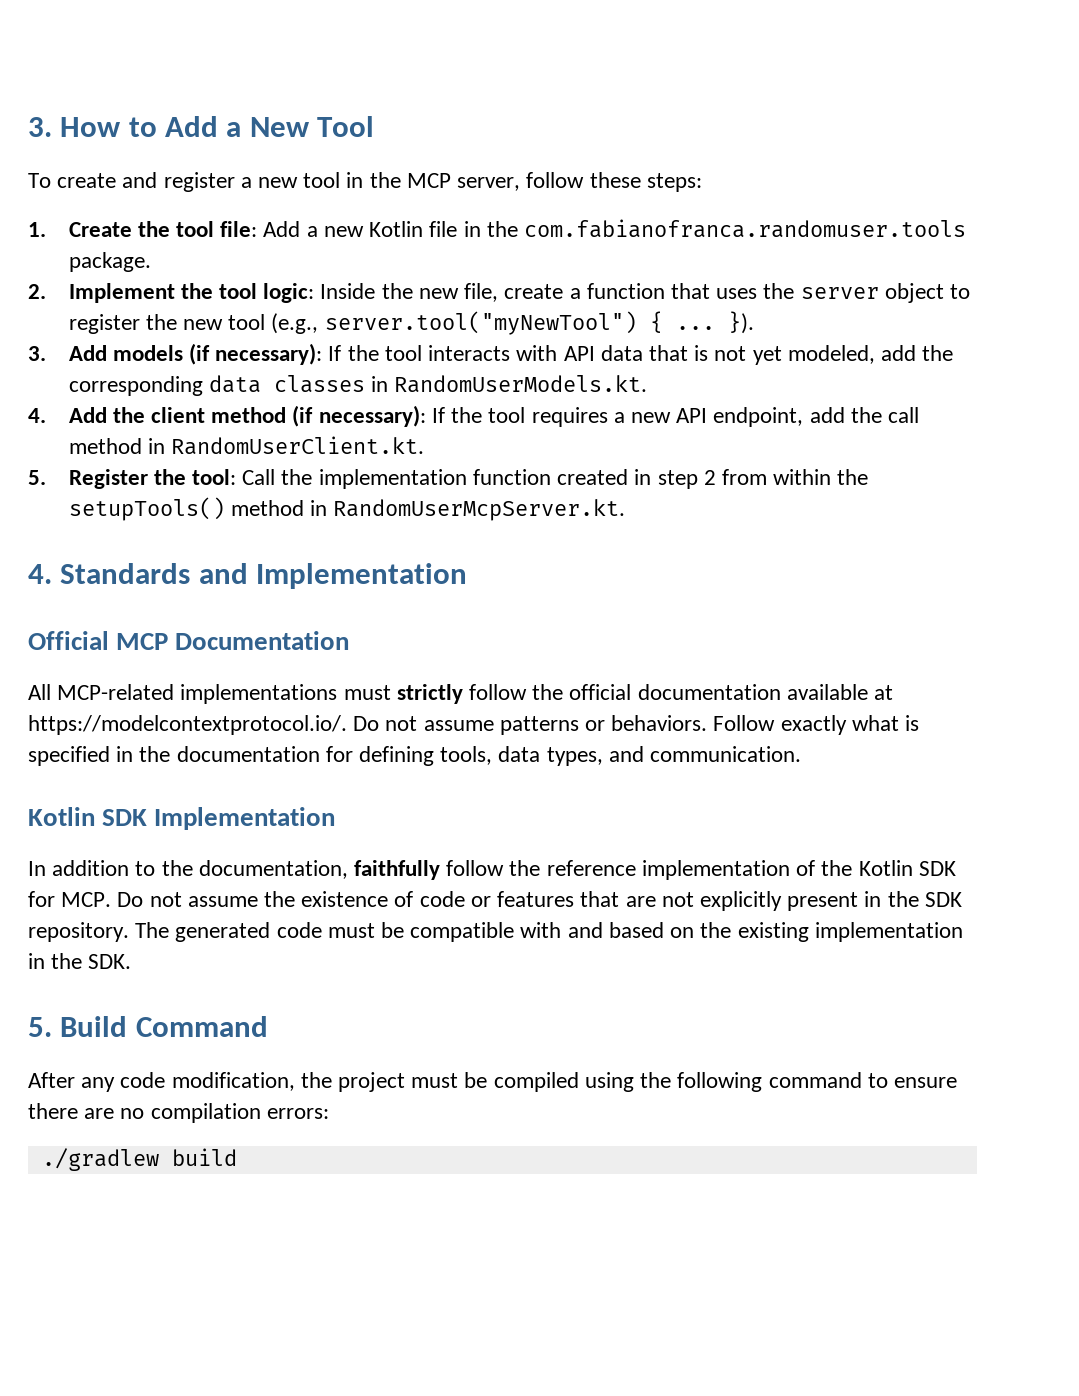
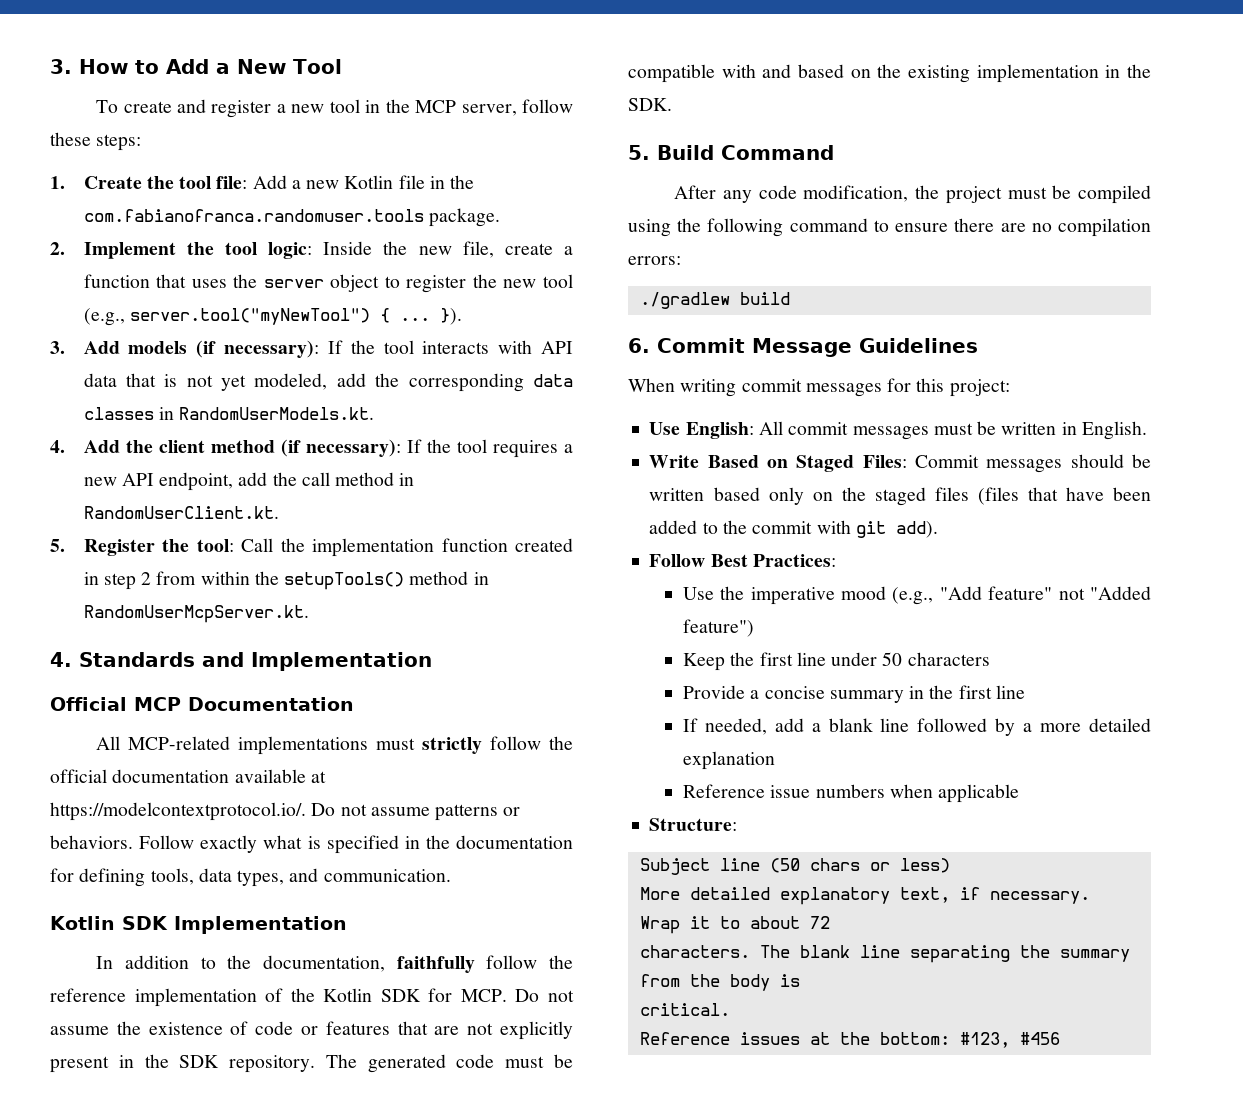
(237, 1157) none -> [628,338,978,357] [628,378,1010,397] [649,421,1147,440] [649,454,1151,473] [649,487,1151,506] [649,520,938,538] [649,554,836,567] [682,586,1151,605] [682,619,754,637] [682,652,990,671] [682,685,1025,703] [682,718,1151,736] [682,751,775,770] [682,784,1020,803] [649,818,738,831] [639,858,950,875] [639,887,1090,905] [639,916,830,934] [639,945,1130,963] [639,974,800,991] [639,1003,730,1016] [639,1032,1060,1048] // 6. Commit Message Guidelines // When writing commit messages for this project: // Use English: All commit messages must be written in English. // Write Based on Staged Files: Commit messages should be written based only on the staged files (files that have been added to the commit with git add). // Follow Best Practices: // Use the imperative mood (e.g., "Add feature" not "Added feature") // Keep the first line under 50 characters // Provide a concise summary in the first line // If needed, add a blank line followed by a more detailed explanation // Reference issue numbers when applicable // Structure: // Subject line (50 chars or less) // More detailed explanatory text, if necessary. Wrap it to about 72 // characters. The blank line separating the summary from the body is // critical. // Reference issues at the bottom: #123, #456

